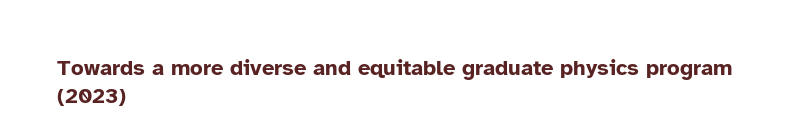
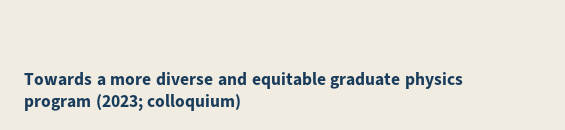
[57,89,126,106] (2023) -> [95,94,242,111] (2023; colloquium)

